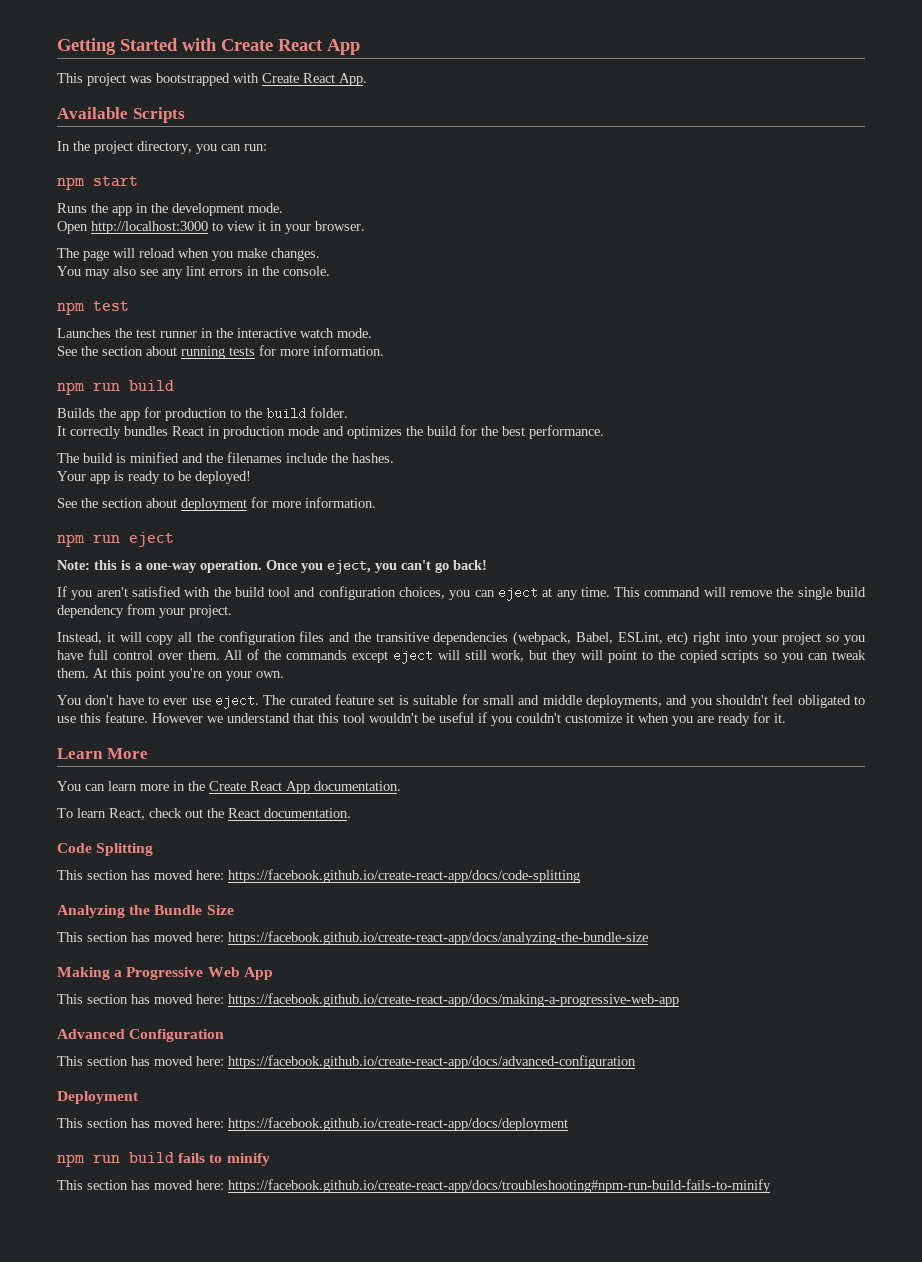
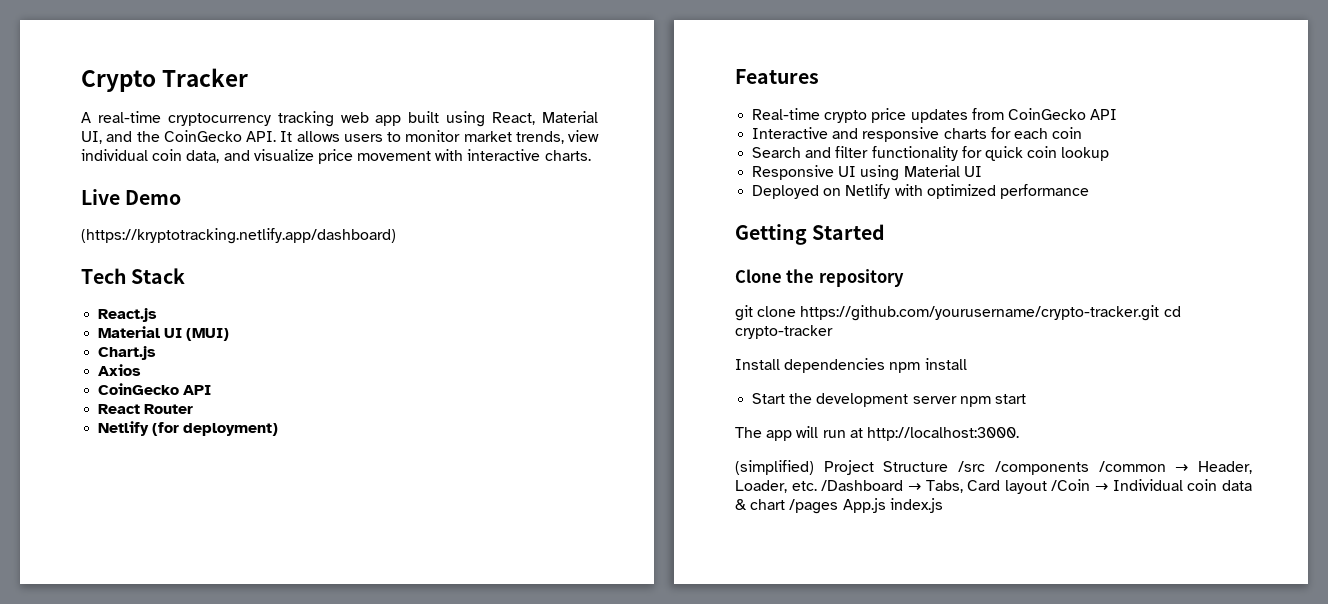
[57,38,360,55] [57,73,367,86] [57,107,185,123] [57,141,267,154] [57,176,138,190] [57,203,283,216] [57,221,365,234] [57,248,320,261] [57,266,330,279] [57,301,129,315] [57,328,372,338] [57,345,384,359] [57,380,174,395] [57,407,348,421] [57,425,604,439] [57,452,394,463] [57,471,251,484] [57,497,376,511] [57,532,174,547] [57,560,487,574] [57,586,867,601] [57,604,232,618] [57,631,866,646] [57,649,866,664] [57,668,284,681] [57,694,865,709] [57,712,786,726] [57,748,148,759] [57,781,401,794] [57,808,351,820] [57,843,154,856] [57,869,580,883] [57,905,234,918] [57,931,648,945] [57,967,273,980] [57,993,679,1007] [57,1029,225,1042] [57,1055,636,1069] [57,1091,139,1104] [57,1117,568,1131] [57,1152,270,1167] [57,1179,771,1193] Getting Started with Create React App // This project was bootstrapped with Create React App. // Available Scripts // In the project directory, you can run: // npm start // Runs the app in the development mode. // Open http://localhost:3000 to view it in your browser. // The page will reload when you make changes. // You may also see any lint errors in the console. // npm test // Launches the test runner in the interactive watch mode. // See the section about running tests for more information. // npm run build // Builds the app for production to the build folder. // It correctly bundles React in production mode and optimizes the build for the best performance. // The build is minified and the filenames include the hashes. // Your app is ready to be deployed! // See the section about deployment for more information. // npm run eject // Note: this is a one-way operation. Once you eject, you can't go back! // If you aren't satisfied with the build tool and configuration choices, you can eject at any time. This command will remove the single build dependency from your project. // Instead, it will copy all the configuration files and the transitive dependencies (webpack, Babel, ESLint, etc) right into your project so you have full control over them. All of the commands except eject will still work, but they will point to the copied scripts so you can tweak them. At this point you're on your own. // You don't have to ever use eject. The curated feature set is suitable for small and middle deployments, and you shouldn't feel obligated to use this feature. However we understand that this tool wouldn't be useful if you couldn't customize it when you are ready for it. // Learn More // You can learn more in the Create React App documentation. // To learn React, check out the React documentation. // Code Splitting // This section has moved here: https://facebook.github.io/create-react-app/docs/code-splitting // Analyzing the Bundle Size // This section has moved here: https://facebook.github.io/create-react-app/docs/analyzing-the-bundle-size // Making a Progressive Web App // This section has moved here: https://facebook.github.io/create-react-app/docs/making-a-progressive-web-app // Advanced Configuration // This section has moved here: https://facebook.github.io/create-react-app/docs/advanced-configuration // Deployment // This section has moved here: https://facebook.github.io/create-react-app/docs/deployment // npm run build fails to minify // This section has moved here: https://facebook.github.io/create-react-app/docs/troubleshooting#npm-run-build-fails-to-minify -> [81,68,249,92] [81,111,599,127] [81,130,599,144] [81,149,591,164] [81,189,182,205] [81,228,396,244] [81,268,186,284] [98,308,158,322] [98,326,230,341] [98,346,157,360] [98,364,142,376] [98,383,212,395] [98,404,194,414] [98,421,279,436] [735,69,819,84] [752,108,1118,123] [752,127,1083,142] [752,146,1110,161] [752,165,982,181] [752,184,1089,199] [735,224,886,245] [735,269,904,287] [735,305,1181,321] [735,325,833,339] [735,358,967,373] [752,393,1026,407] [735,426,1019,441] [735,460,1252,475] [735,479,1252,494] [735,498,943,514] Crypto Tracker // A real-time cryptocurrency tracking web app built using React, Material UI, and the CoinGecko API. It allows users to monitor market trends, view individual coin data, and visualize price movement with interactive charts. // Live Demo // (https://kryptotracking.netlify.app/dashboard) // Tech Stack // React.js // Material UI (MUI) // Chart.js // Axios // CoinGecko API // React Router // Netlify (for deployment) // Features // Real-time crypto price updates from CoinGecko API // Interactive and responsive charts for each coin // Search and filter functionality for quick coin lookup // Responsive UI using Material UI // Deployed on Netlify with optimized performance // Getting Started // Clone the repository // git clone https://github.com/yourusername/crypto-tracker.git cd crypto-tracker // Install dependencies npm install // Start the development server npm start // The app will run at http://localhost:3000. // (simplified) Project Structure /src /components /common → Header, Loader, etc. /Dashboard → Tabs, Card layout /Coin → Individual coin data & chart /pages App.js index.js

